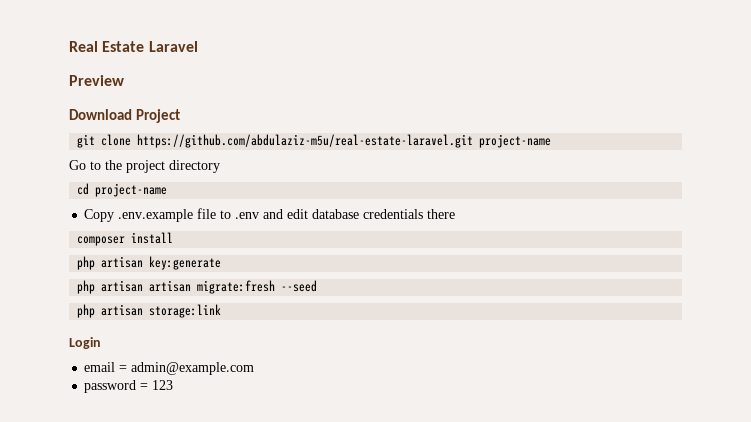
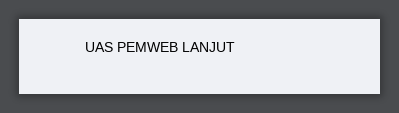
[69,41,198,52] [69,75,124,86] [69,109,180,123] [77,134,552,148] [69,160,220,173] [77,183,168,197] [84,208,456,222] [77,232,174,246] [77,256,222,270] [77,280,318,294] [77,304,222,318] [69,337,101,349] [84,362,255,375] [84,380,174,393] Real Estate Laravel // Preview // Download Project // git clone https://github.com/abdulaziz-m5u/real-estate-laravel.git project-name // Go to the project directory // cd project-name // Copy .env.example file to .env and edit database credentials there // composer install // php artisan key:generate // php artisan artisan migrate:fresh --seed // php artisan storage:link // Login // email = admin@example.com // password = 123 -> [85,42,235,52] UAS PEMWEB LANJUT

